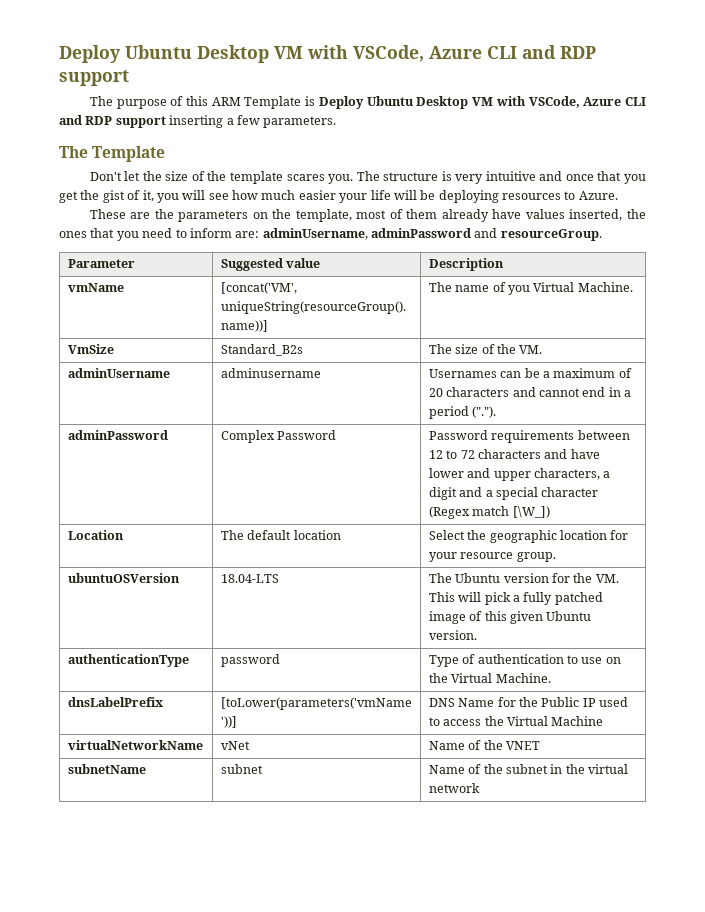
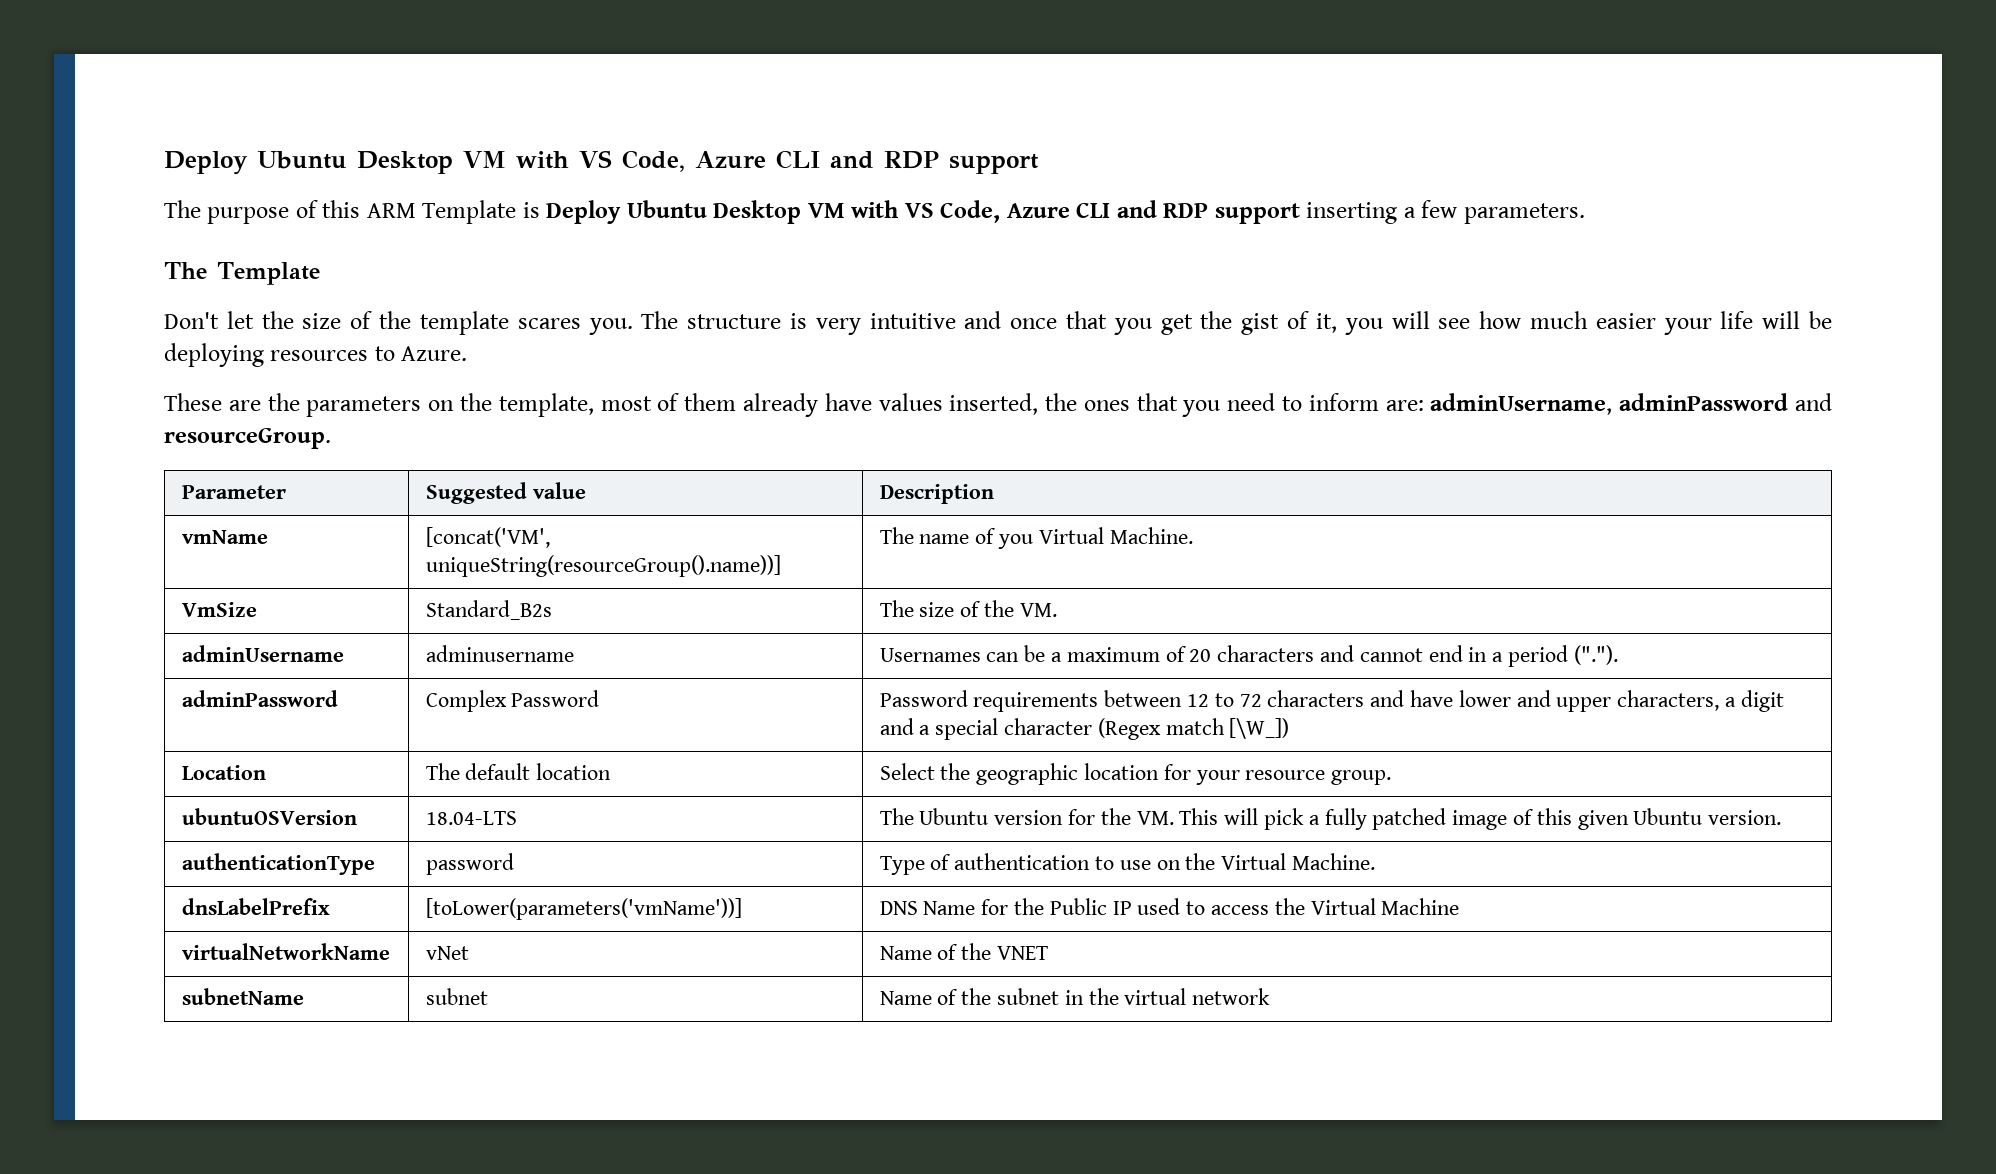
[59,45,424,63] Deploy Ubuntu Desktop VM with VSCode, -> [164,150,685,175] Deploy Ubuntu Desktop VM with VS Code,
[528,96,580,108] VSCode, -> [904,200,1001,223] VS Code,

